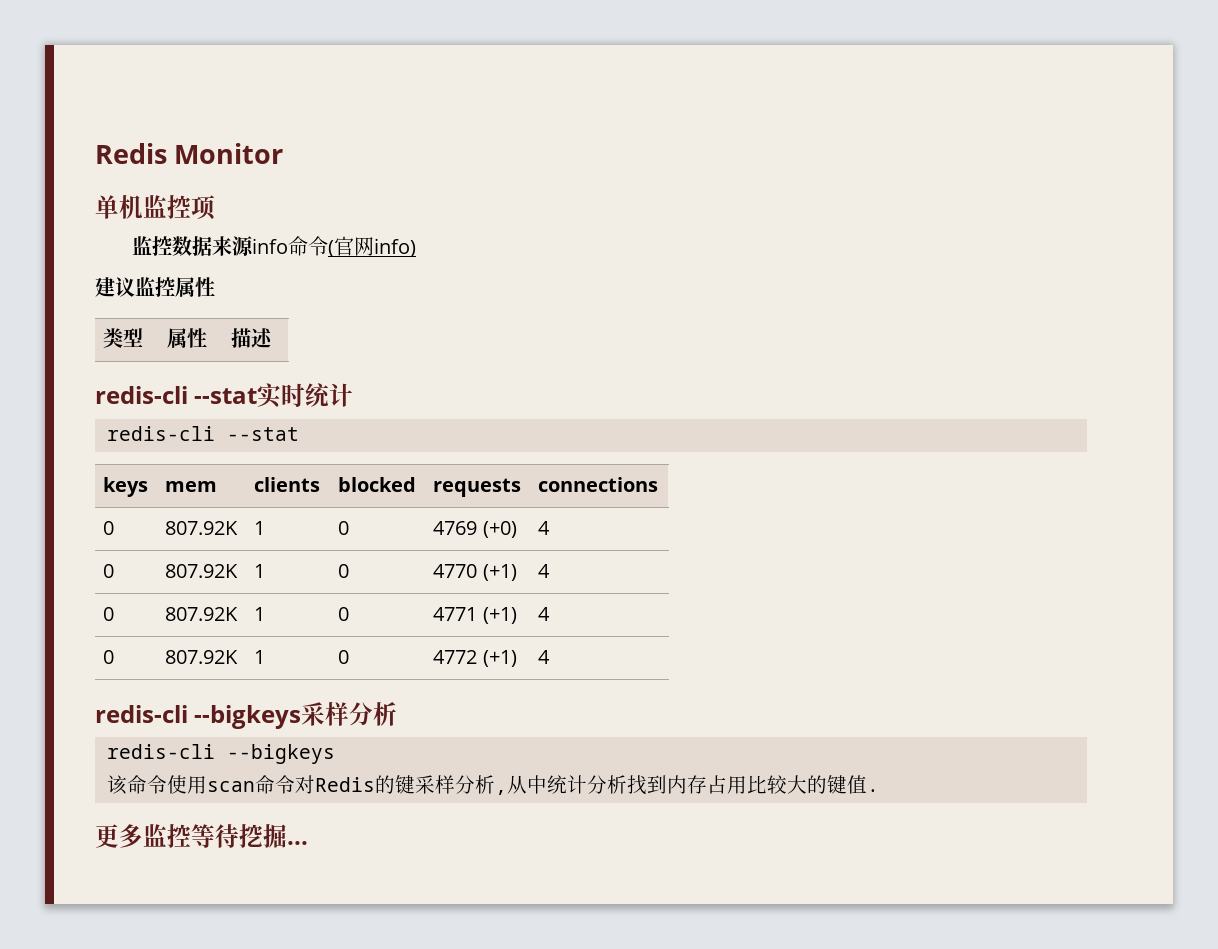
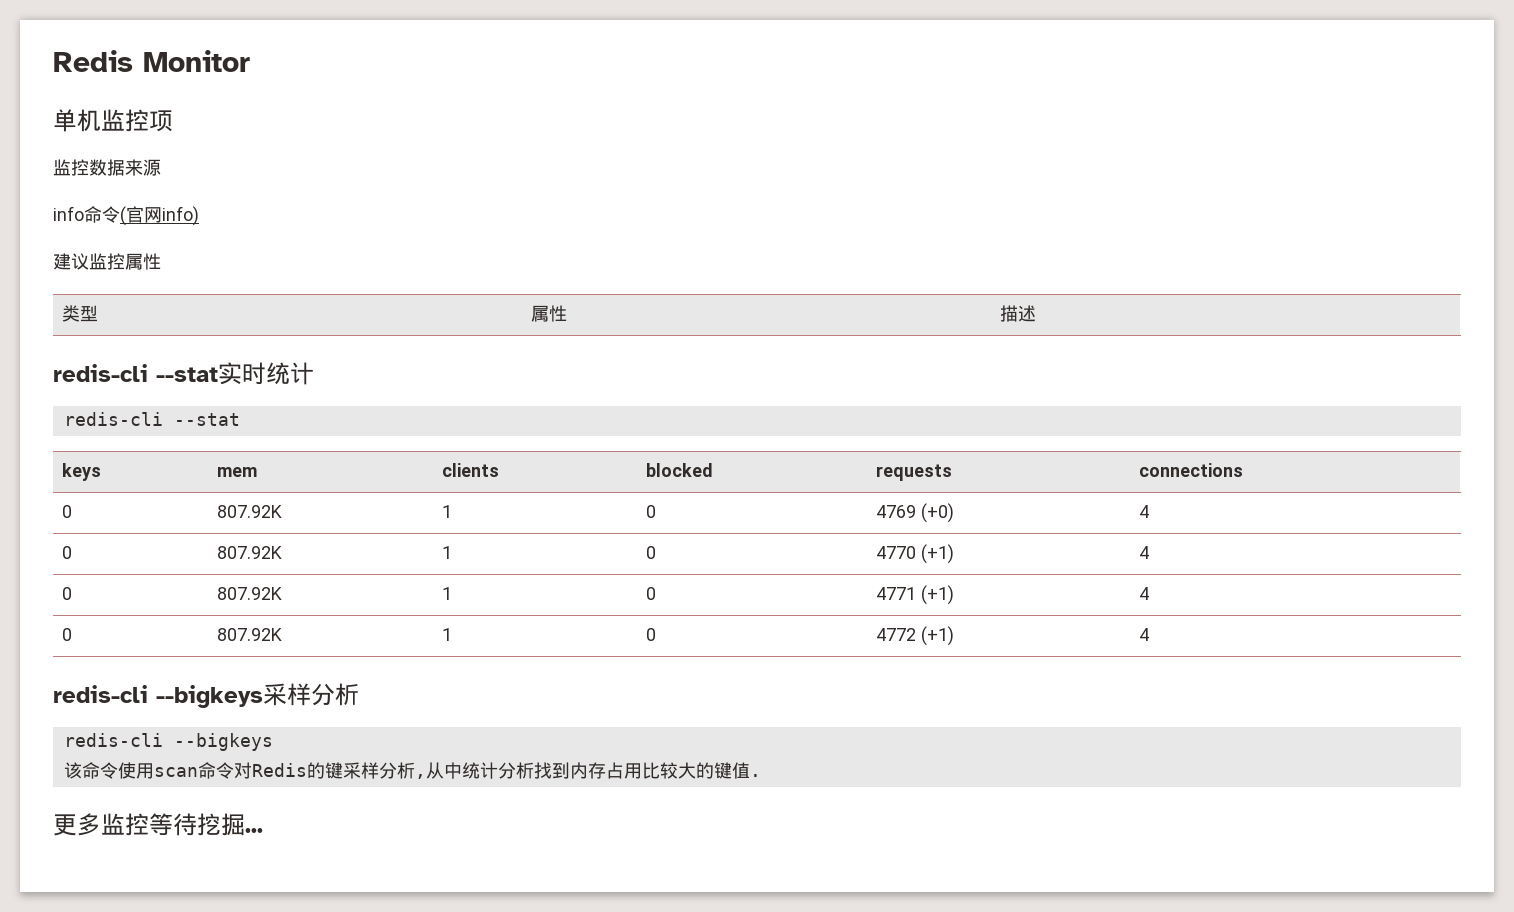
(255, 246) none -> (161, 167) //

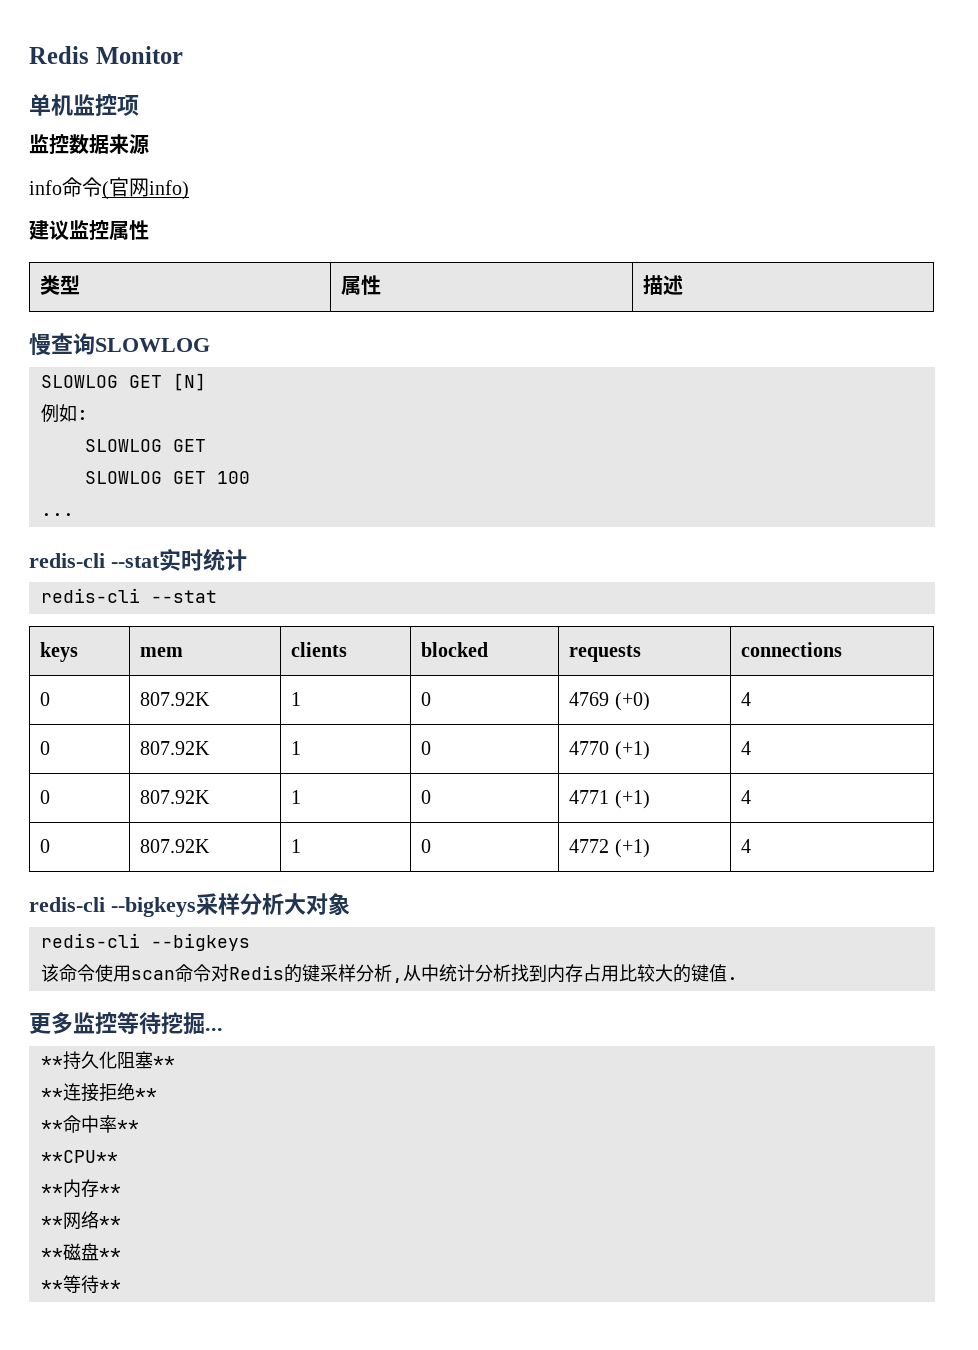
(1037, 313) none -> [29,333,210,356] [41,373,206,391] [41,404,88,423] [85,439,206,452] [85,471,250,484] [41,513,74,516] // 慢查询SLOWLOG // SLOWLOG GET [N] // 例如: // SLOWLOG GET // SLOWLOG GET 100 // ...
(359, 694) none -> [284,893,350,915] 大对象
(263, 830) none -> [41,1051,175,1070] [41,1083,157,1102] [41,1115,139,1133] [41,1150,118,1163] [41,1179,121,1198] [41,1211,121,1230] [41,1243,121,1261] [41,1275,121,1294] // **持久化阻塞** // **连接拒绝** // **命中率** // **CPU** // **内存** // **网络** // **磁盘** // **等待**

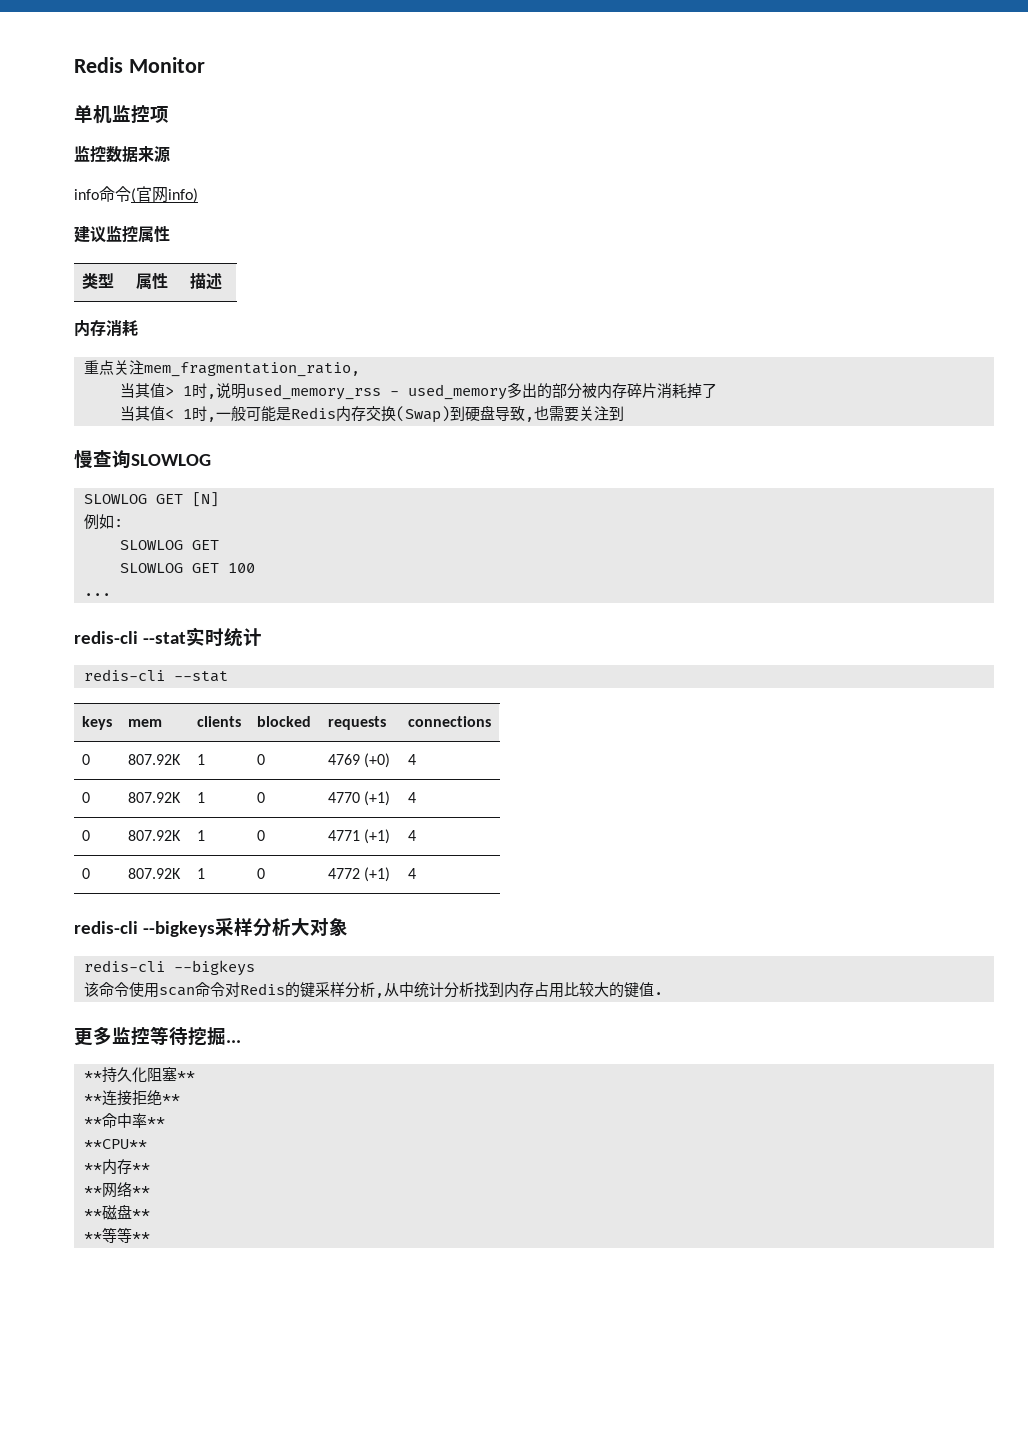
(684, 285) none -> [74,320,138,337] [83,360,360,377] [119,382,717,400] [119,405,624,423] // 内存消耗 // 重点关注mem_fragmentation_ratio, // 当其值> 1时,说明used_memory_rss - used_memory多出的部分被内存碎片消耗掉了 // 当其值< 1时,一般可能是Redis内存交换(Swap)到硬盘导致,也需要关注到
[81,1275,99,1294] 待 -> [116,1227,132,1243] 等

